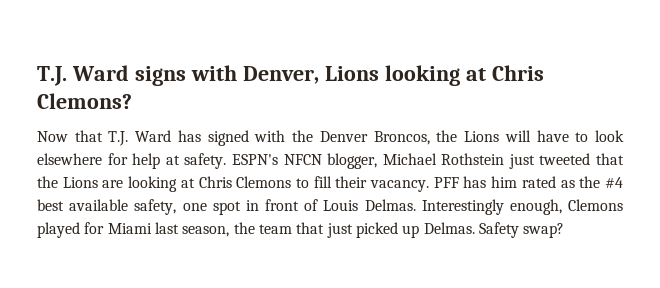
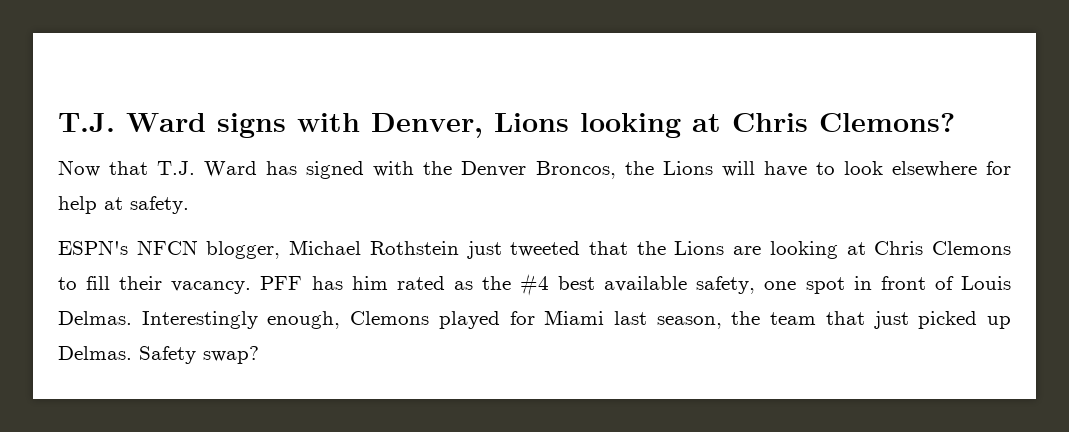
(227, 161) none -> (189, 205) //

